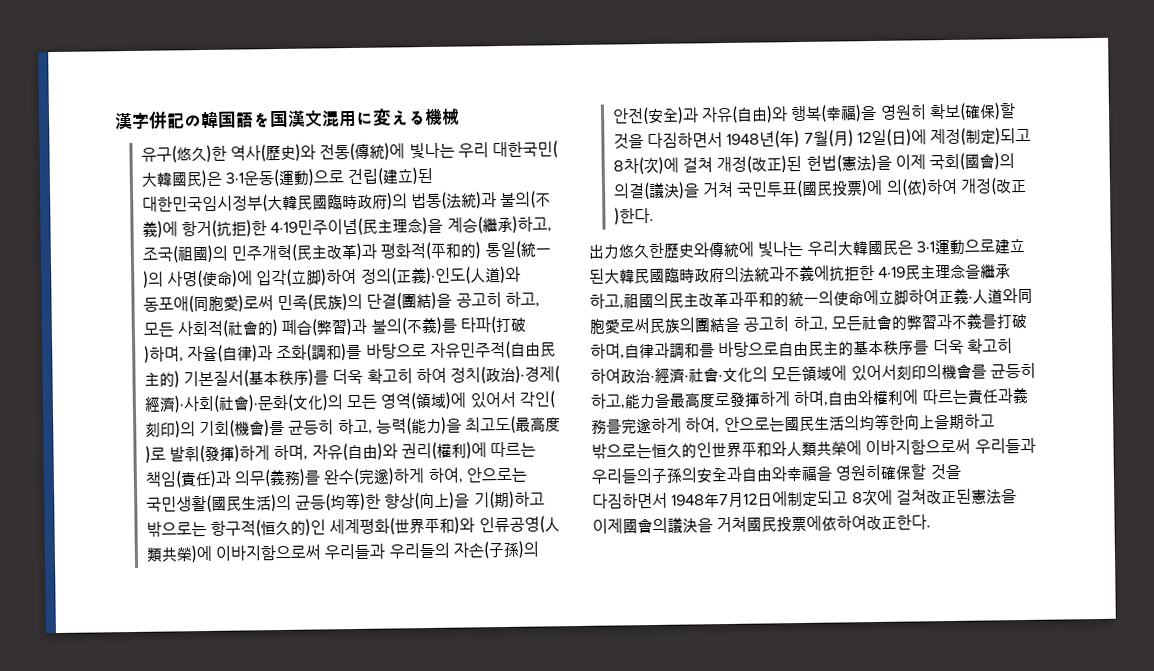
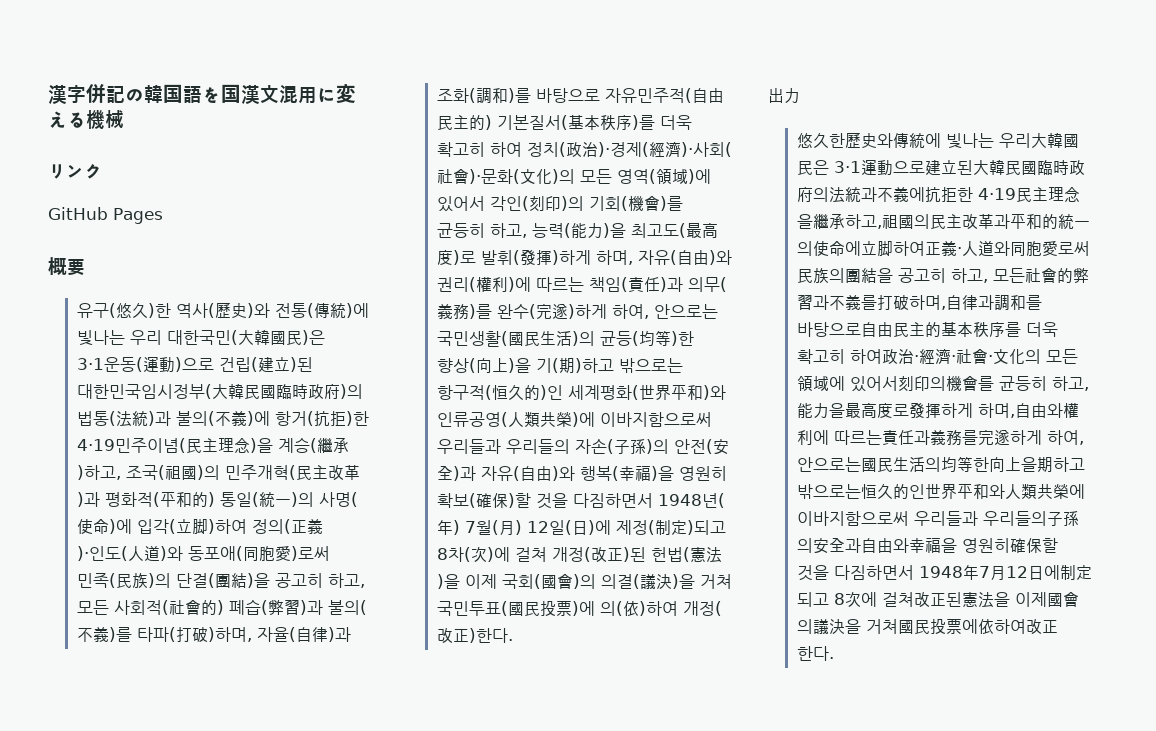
(460, 116) none -> [48,164,102,179] [48,207,163,224] [48,257,85,276] // リンク // GitHub Pages // 概要
(619, 251) none -> (800, 95) //

